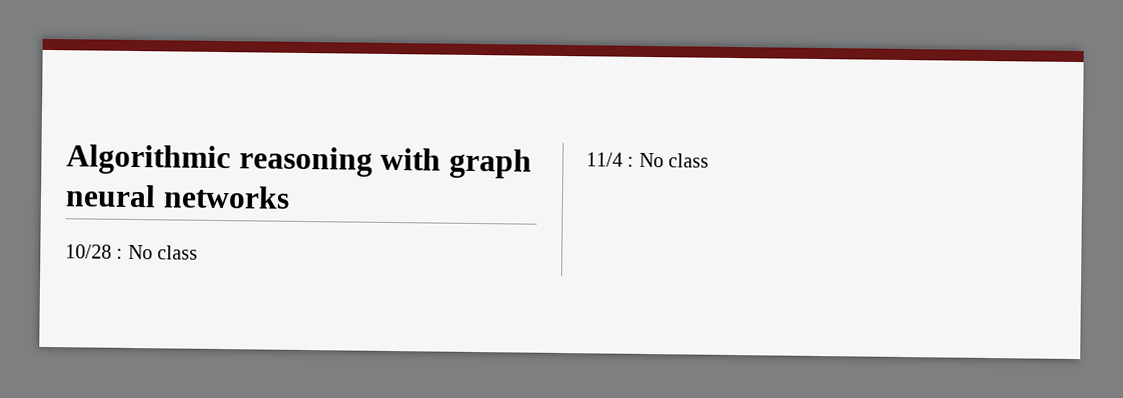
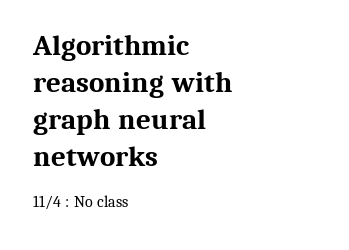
[65,244,199,260] // 10/28 : No class -> (158, 156) none

